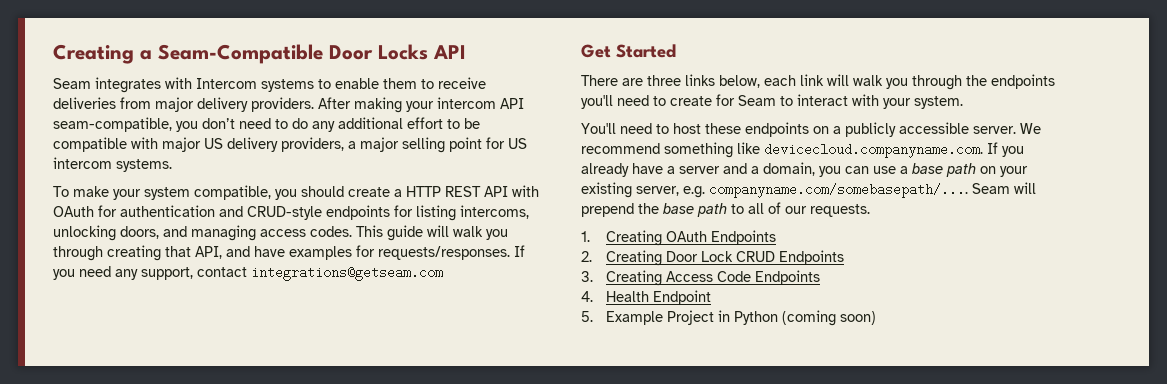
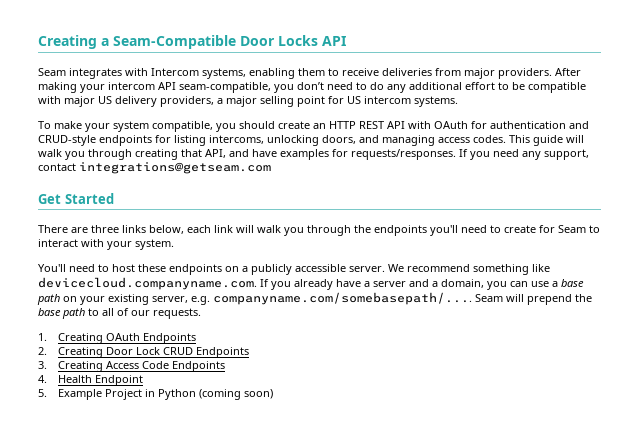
[261,78,379,92] systems to enable -> [202,68,295,79] systems, enabling
[197,97,248,112] delivery -> (495, 73) none
[394,189,402,197] a -> [313,123,326,129] an

